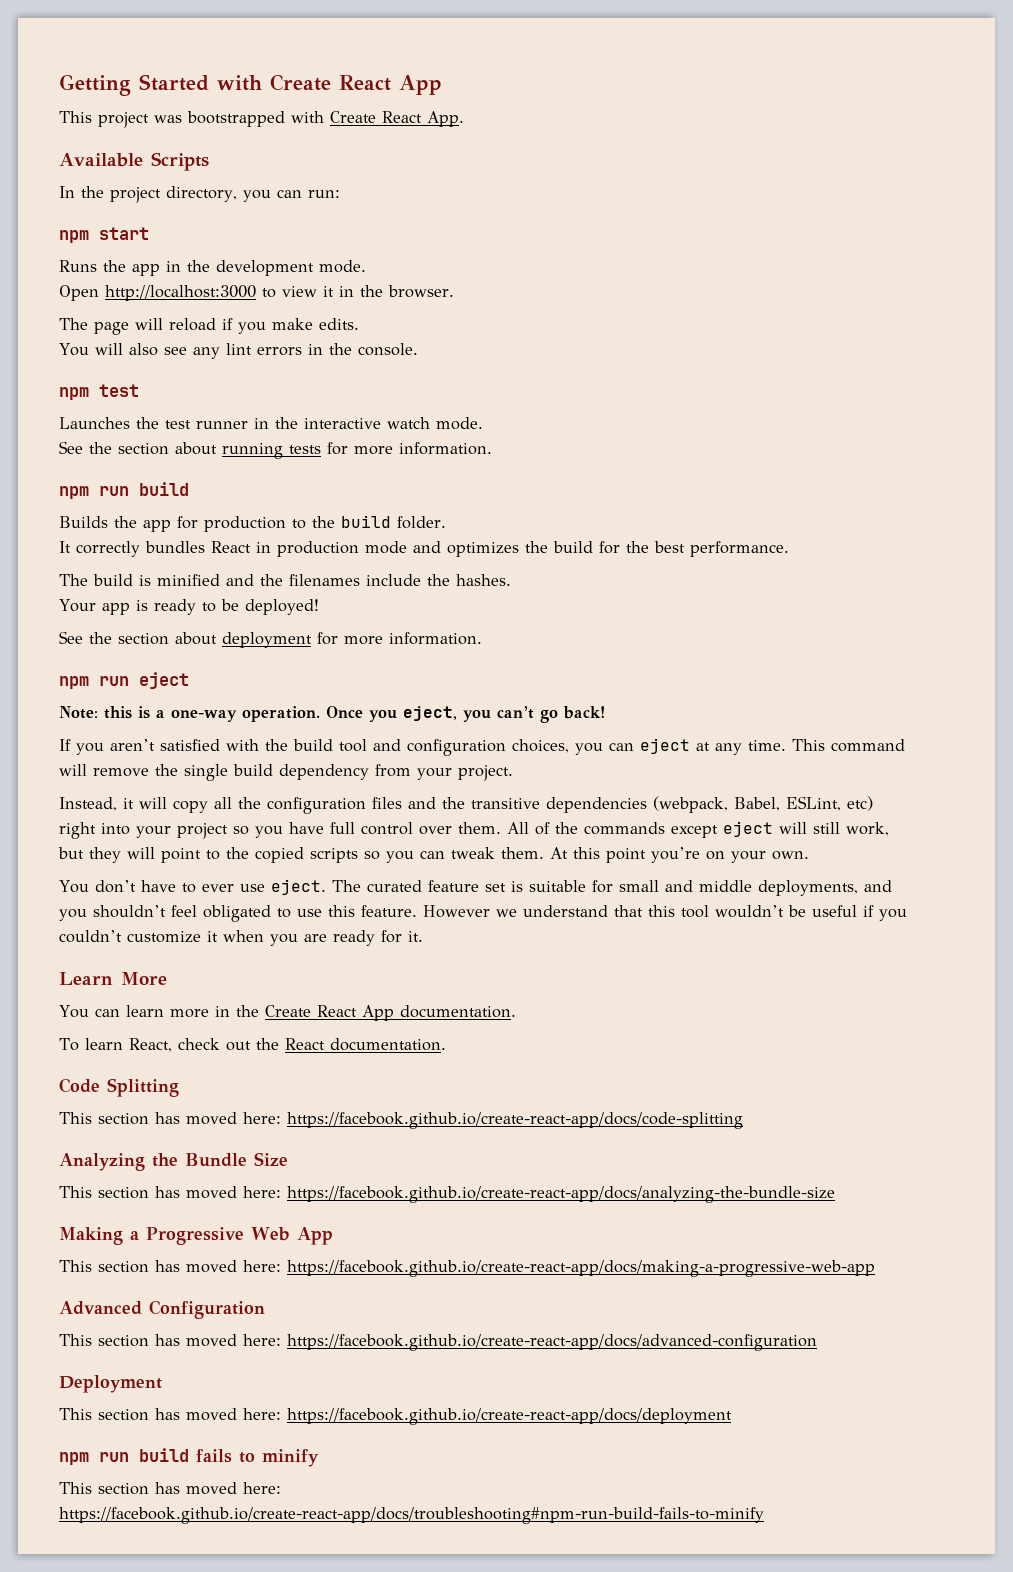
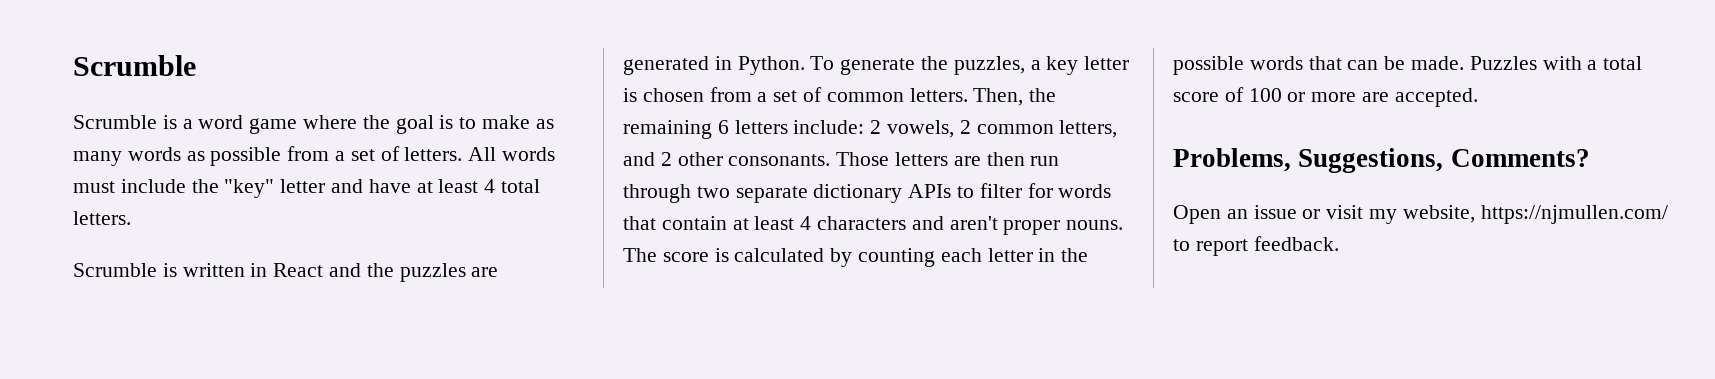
[59,74,442,96] [59,111,464,128] [59,152,209,171] [59,186,340,203] [59,227,149,243] [59,260,366,276] [59,285,454,301] [59,318,359,335] [59,343,418,359] [59,384,139,400] [59,417,483,430] [59,441,492,459] [59,482,189,499] [59,515,446,532] [59,541,789,557] [59,574,511,586] [59,599,319,615] [59,631,482,648] [59,672,189,689] [59,706,605,723] [59,738,905,756] [59,764,513,781] [59,796,873,814] [59,821,889,839] [58,847,809,863] [59,879,892,896] [59,905,907,922] [59,930,423,946] [59,972,167,985] [59,1005,516,1021] [59,1038,446,1052] [59,1078,179,1097] [59,1112,743,1129] [59,1152,288,1171] [59,1186,835,1203] [59,1227,333,1245] [59,1260,875,1277] [59,1300,265,1319] [59,1334,817,1351] [59,1375,162,1393] [59,1408,732,1425] [59,1448,319,1467] [59,1482,281,1495] [59,1507,764,1524] Getting Started with Create React App // This project was bootstrapped with Create React App. // Available Scripts // In the project directory, you can run: // npm start // Runs the app in the development mode. // Open http://localhost:3000 to view it in the browser. // The page will reload if you make edits. // You will also see any lint errors in the console. // npm test // Launches the test runner in the interactive watch mode. // See the section about running tests for more information. // npm run build // Builds the app for production to the build folder. // It correctly bundles React in production mode and optimizes the build for the best performance. // The build is minified and the filenames include the hashes. // Your app is ready to be deployed! // See the section about deployment for more information. // npm run eject // Note: this is a one-way operation. Once you eject, you can’t go back! // If you aren’t satisfied with the build tool and configuration choices, you can eject at any time. This command will remove the single build dependency from your project. // Instead, it will copy all the configuration files and the transitive dependencies (webpack, Babel, ESLint, etc) right into your project so you have full control over them. All of the commands except eject will still work, but they will point to the copied scripts so you can tweak them. At this point you’re on your own. // You don’t have to ever use eject. The curated feature set is suitable for small and middle deployments, and you shouldn’t feel obligated to use this feature. However we understand that this tool wouldn’t be useful if you couldn’t customize it when you are ready for it. // Learn More // You can learn more in the Create React App documentation. // To learn React, check out the React documentation. // Code Splitting // This section has moved here: https://facebook.github.io/create-react-app/docs/code-splitting // Analyzing the Bundle Size // This section has moved here: https://facebook.github.io/create-react-app/docs/analyzing-the-bundle-size // Making a Progressive Web App // This section has moved here: https://facebook.github.io/create-react-app/docs/making-a-progressive-web-app // Advanced Configuration // This section has moved here: https://facebook.github.io/create-react-app/docs/advanced-configuration // Deployment // This section has moved here: https://facebook.github.io/create-react-app/docs/deployment // npm run build fails to minify // This section has moved here: https://facebook.github.io/create-react-app/docs/troubleshooting#npm-run-build-fails-to-minify -> [73,55,196,76] [73,115,554,134] [73,146,556,166] [73,179,541,198] [73,211,131,225] [73,263,499,282] [623,56,1130,75] [623,87,1057,106] [623,120,1118,139] [623,152,1060,166] [623,183,1112,203] [623,216,1124,235] [623,248,1089,267] [1173,56,1643,75] [1173,87,1478,107] [1173,148,1590,173] [1173,205,1668,224] [1173,236,1339,256] Scrumble // Scrumble is a word game where the goal is to make as many words as possible from a set of letters. All words must include the "key" letter and have at least 4 total letters. // Scrumble is written in React and the puzzles are generated in Python. To generate the puzzles, a key letter is chosen from a set of common letters. Then, the remaining 6 letters include: 2 vowels, 2 common letters, and 2 other consonants. Those letters are then run through two separate dictionary APIs to filter for words that contain at least 4 characters and aren't proper nouns. The score is calculated by counting each letter in the possible words that can be made. Puzzles with a total score of 100 or more are accepted. // Problems, Suggestions, Comments? // Open an issue or visit my website, https://njmullen.com/ to report feedback.

